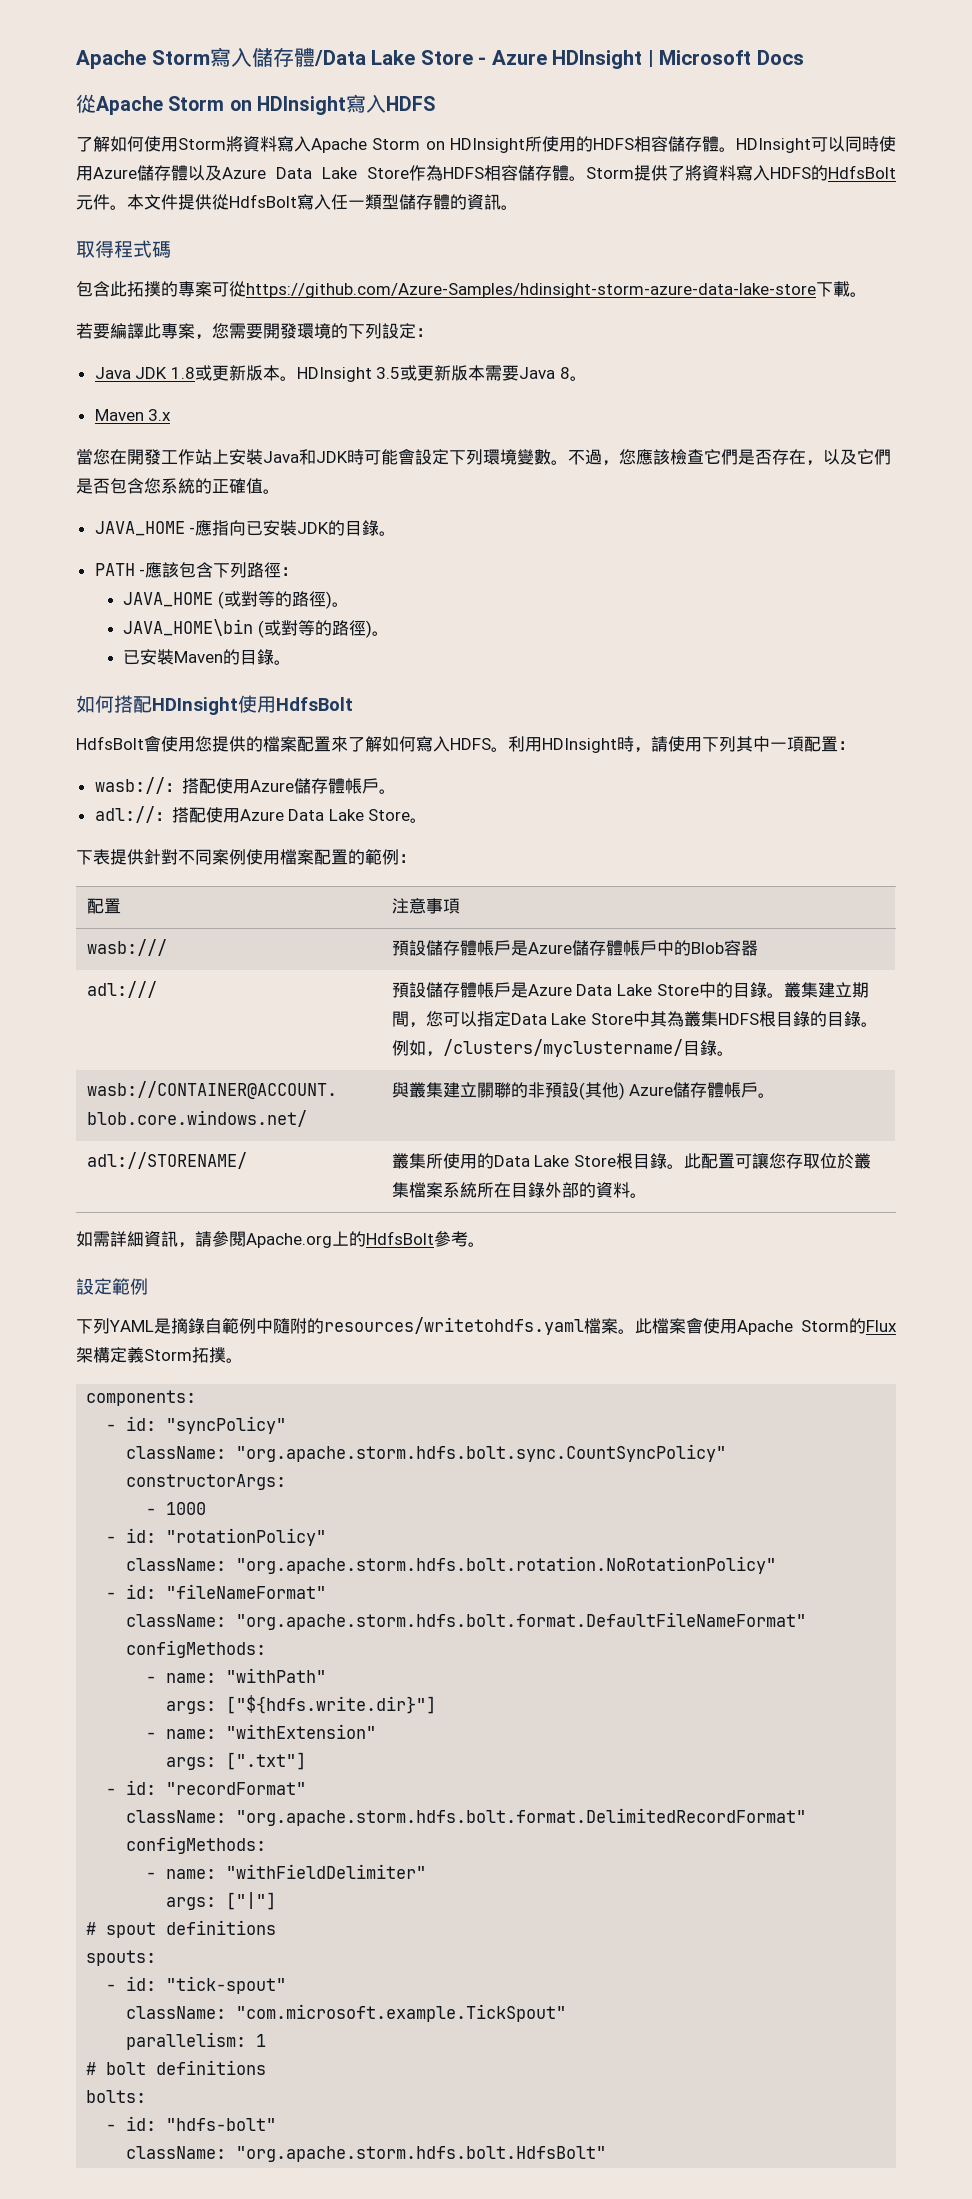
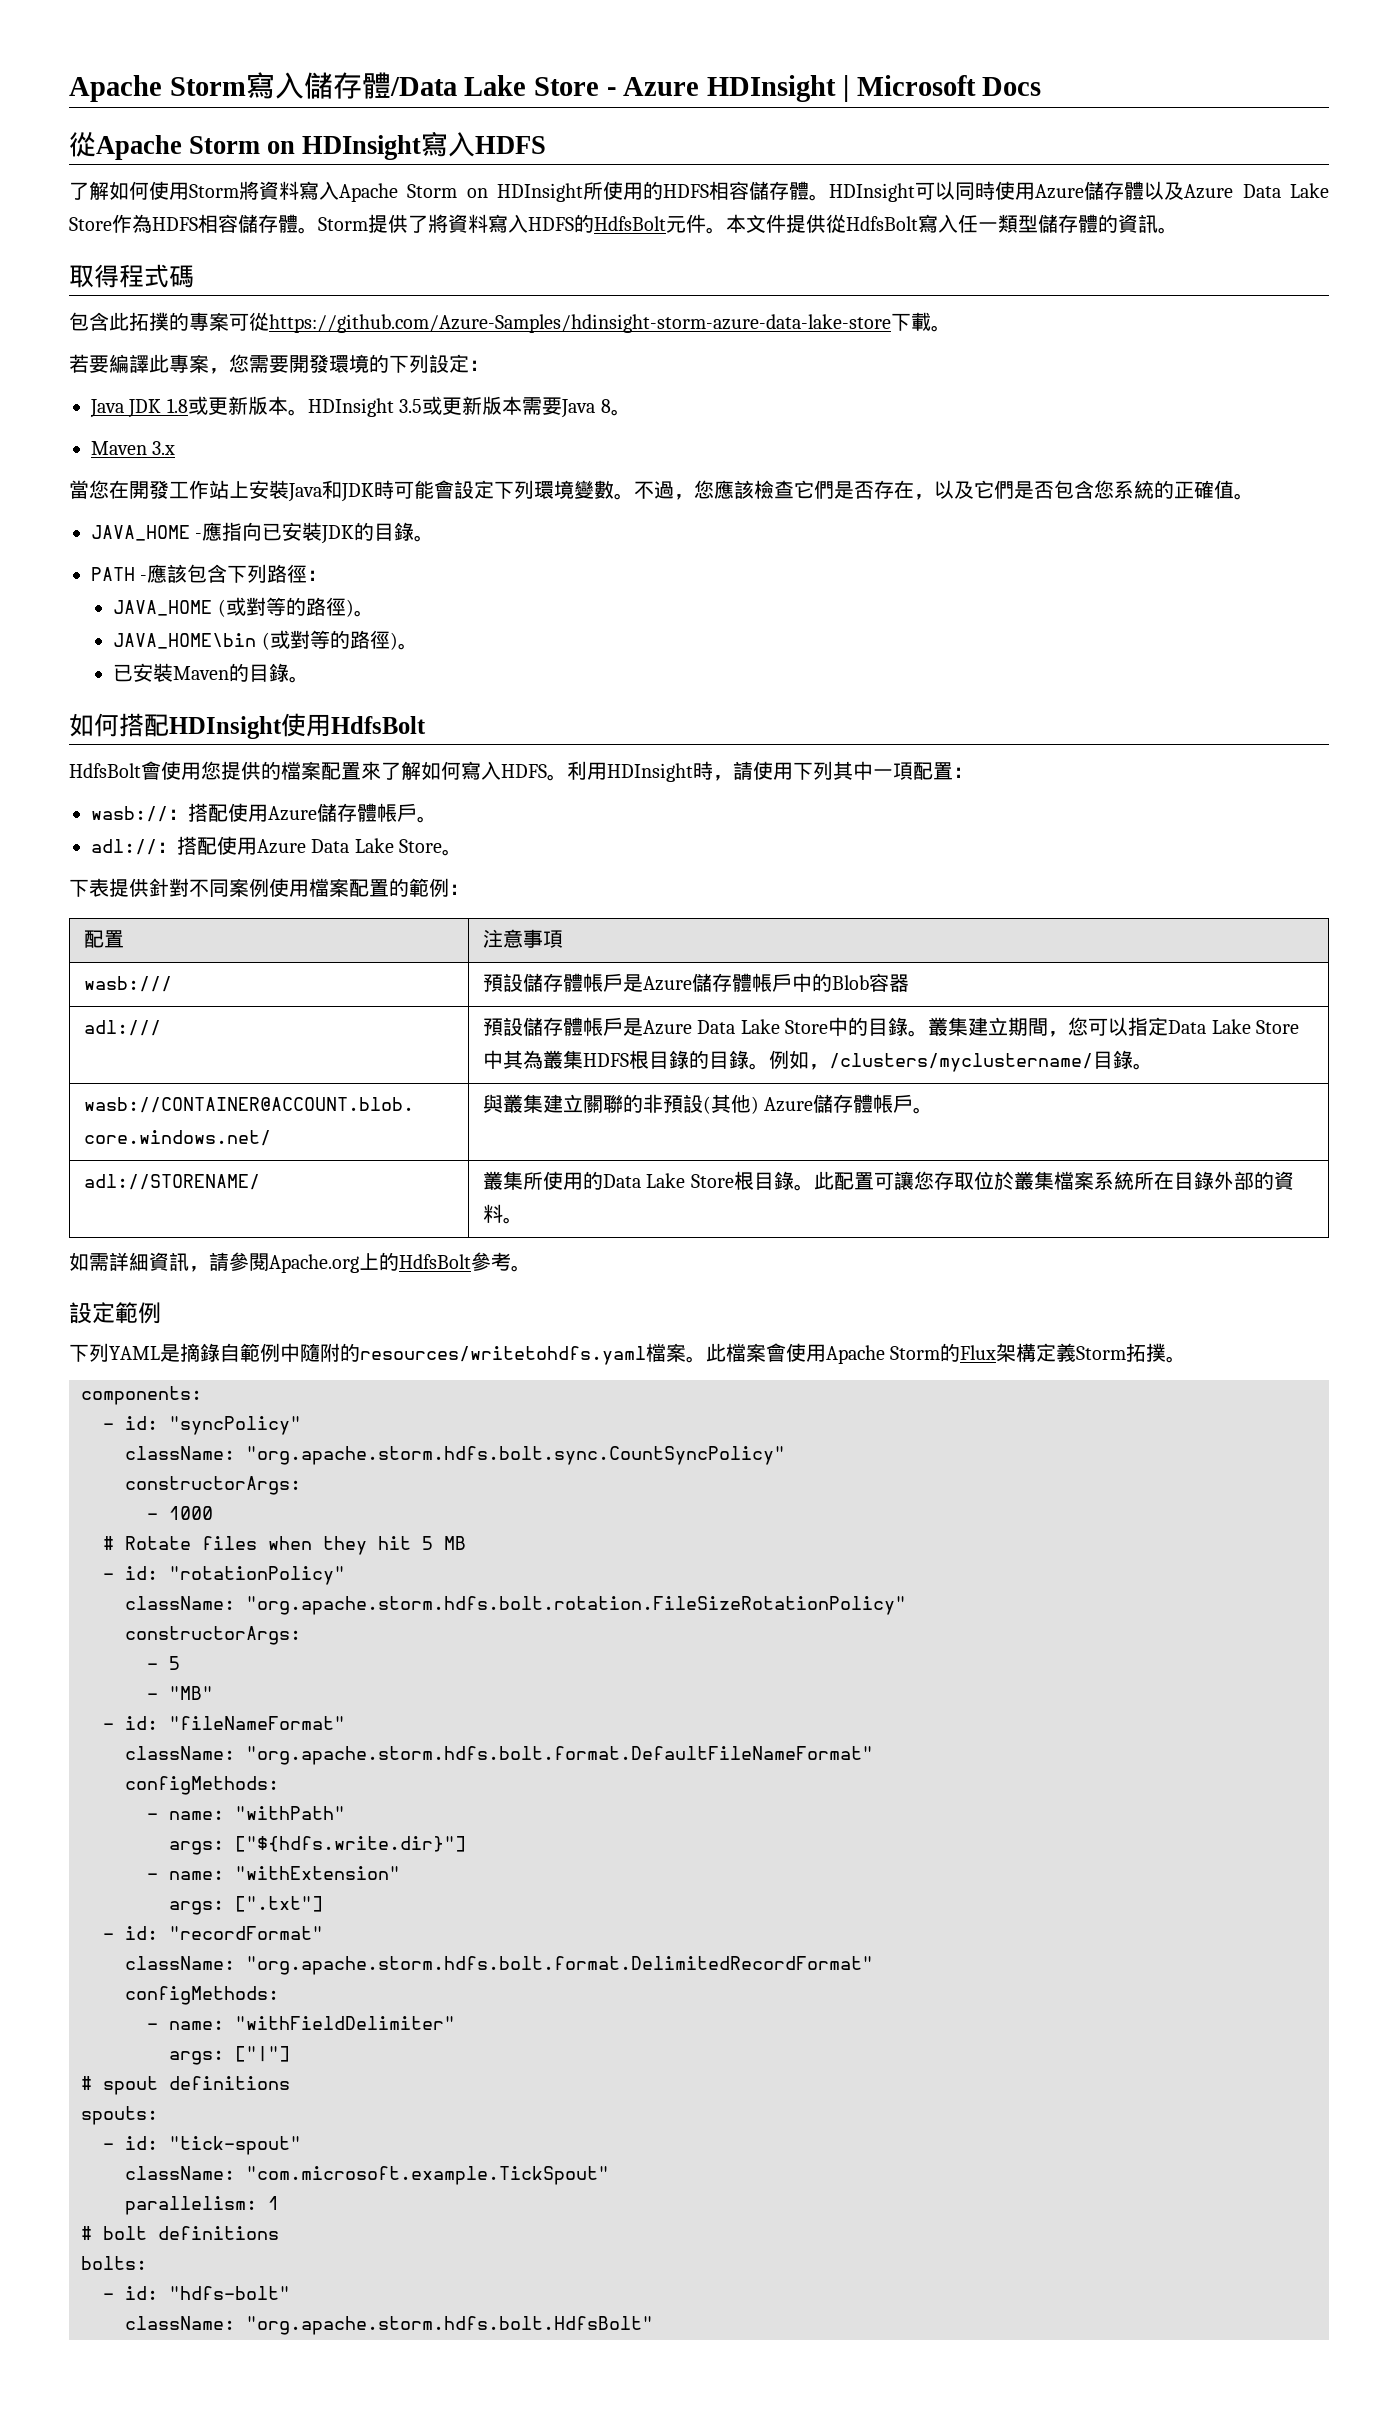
[106,1528,327,1546] [126,1556,777,1574] - id: "rotationPolicy" // className: "org.apache.storm.hdfs.bolt.rotation.NoRotationPolicy" -> [103,1536,466,1555] [103,1566,345,1585] [125,1596,906,1615] [125,1626,301,1645] [147,1656,180,1670] [147,1686,213,1700] # Rotate files when they hit 5 MB // - id: "rotationPolicy" // className: "org.apache.storm.hdfs.bolt.rotation.FileSizeRotationPolicy" // constructorArgs: // - 5 // - "MB"

